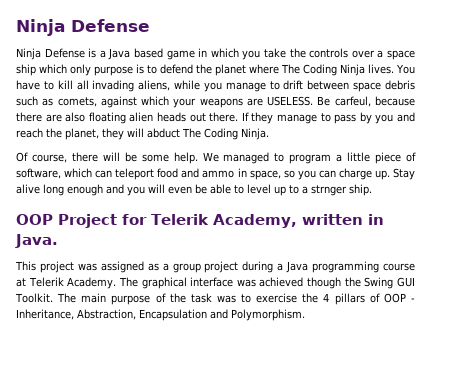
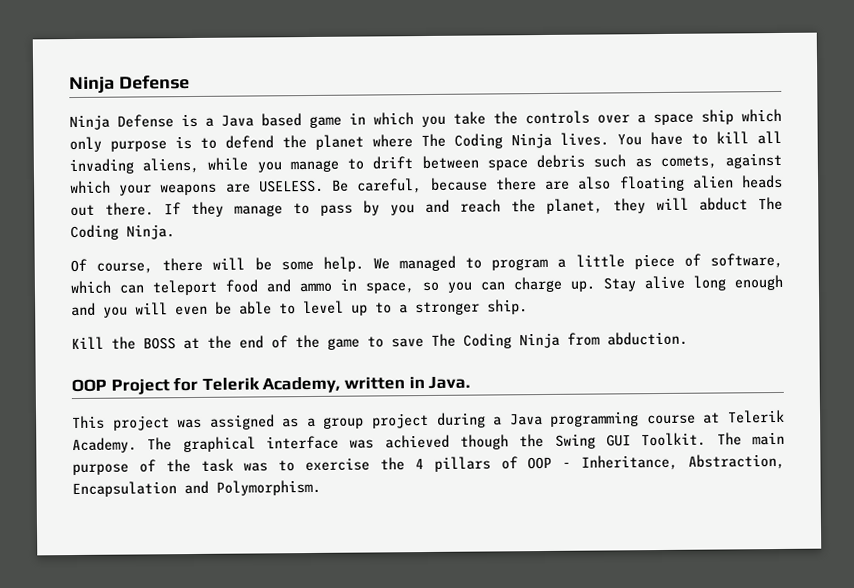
[334,96,371,107] carfeul, -> [357,178,423,194] careful,
[311,185,347,196] strnger -> [415,301,480,316] stronger
(372, 190) none -> [71,331,688,350] // Kill the BOSS at the end of the game to save The Coding Ninja from abduction.

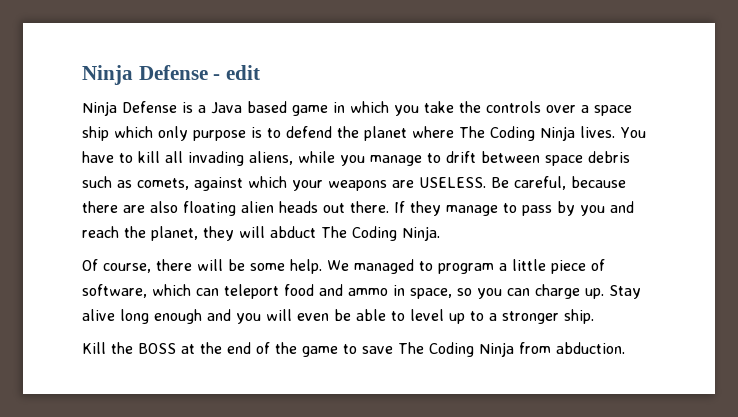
[69,75,190,94] Ninja Defense -> [82,65,261,85] Ninja Defense - edit
[71,375,471,395] [72,409,785,431] [72,431,785,454] [72,453,785,476] [72,479,321,498] // OOP Project for Telerik Academy, written in Java. // This project was assigned as a group project during a Java programming course at Telerik Academy. The graphical interface was achieved though the Swing GUI Toolkit. The main purpose of the task was to exercise the 4 pillars of OOP - Inheritance, Abstraction, Encapsulation and Polymorphism. -> (625, 348) none

